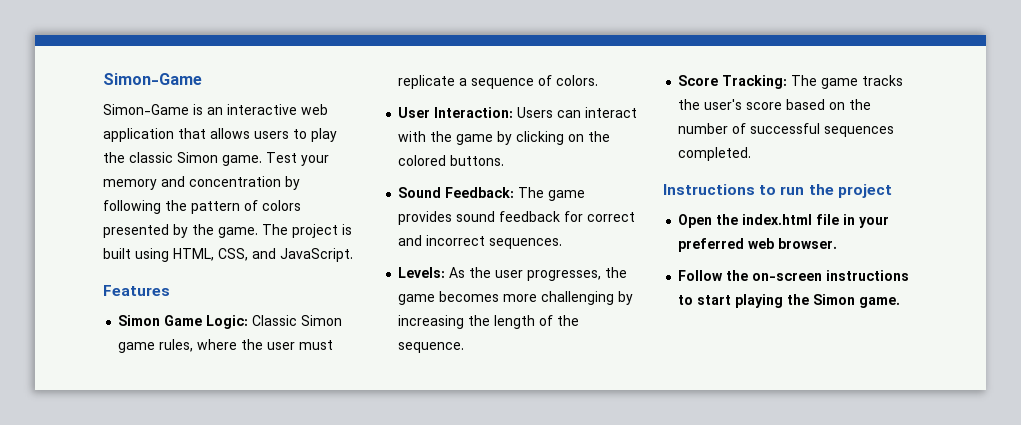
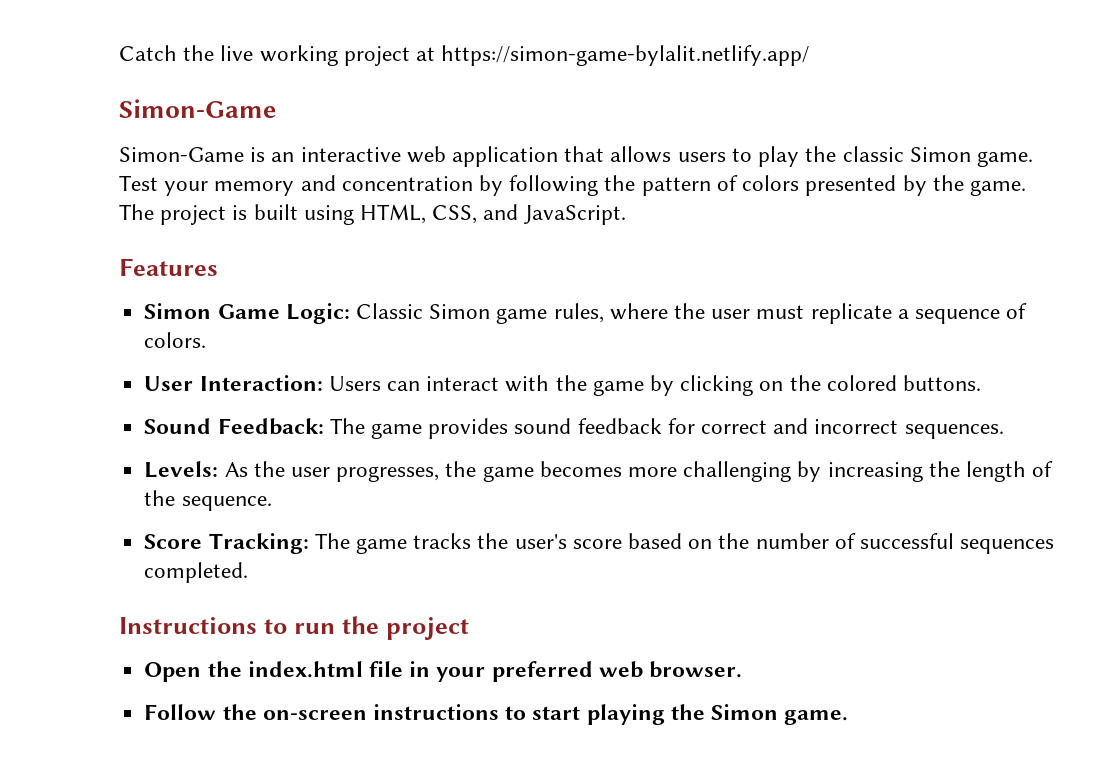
(103, 79) none -> [119,45,810,66] Catch the live working project at https://simon-game-bylalit.netlify.app/ //

